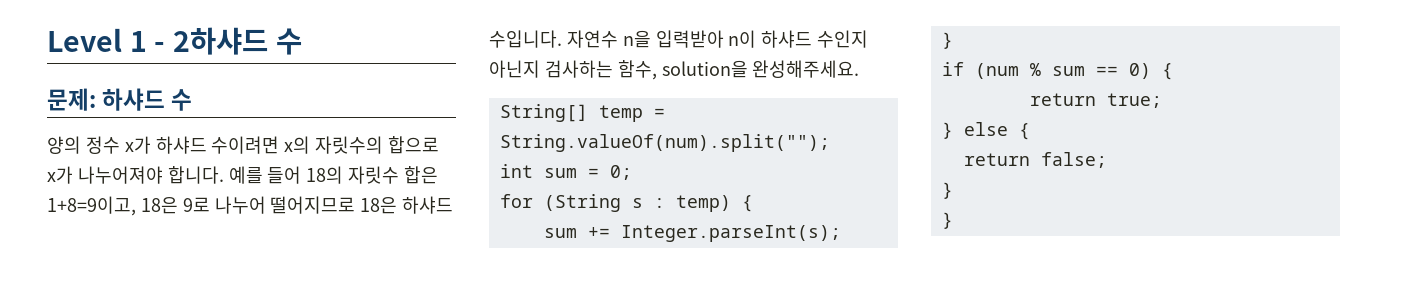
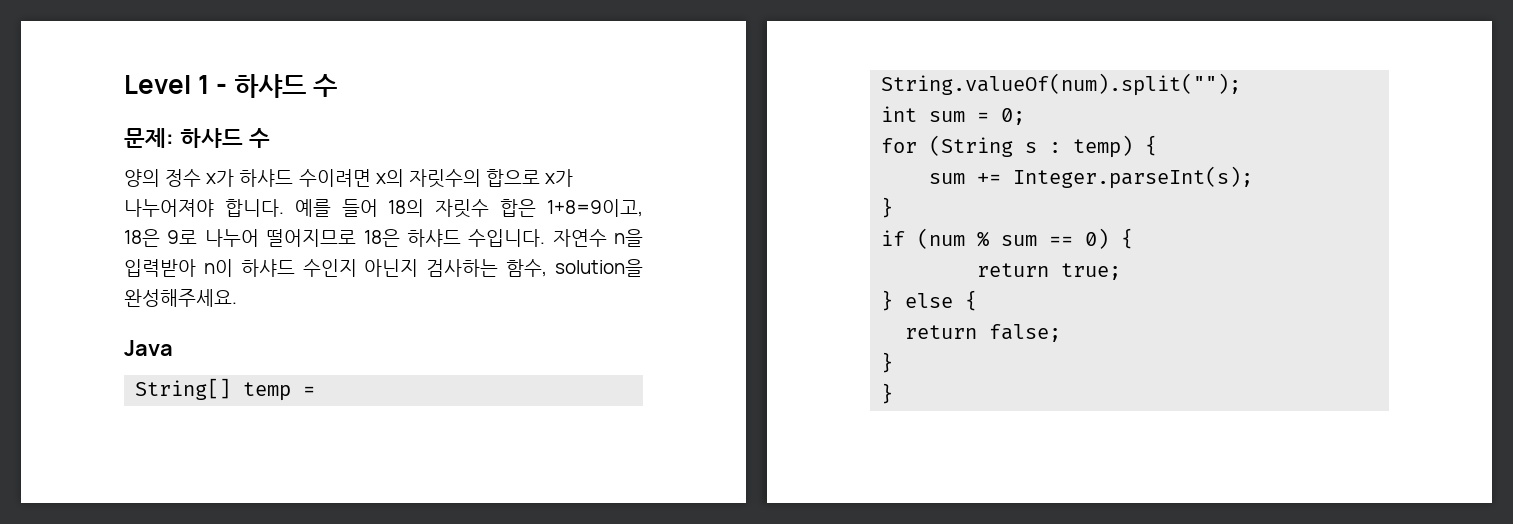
[173,27,269,55] 2하샤드 -> [234,74,307,98] 하샤드
(860, 69) none -> [124,340,173,356] // Java

